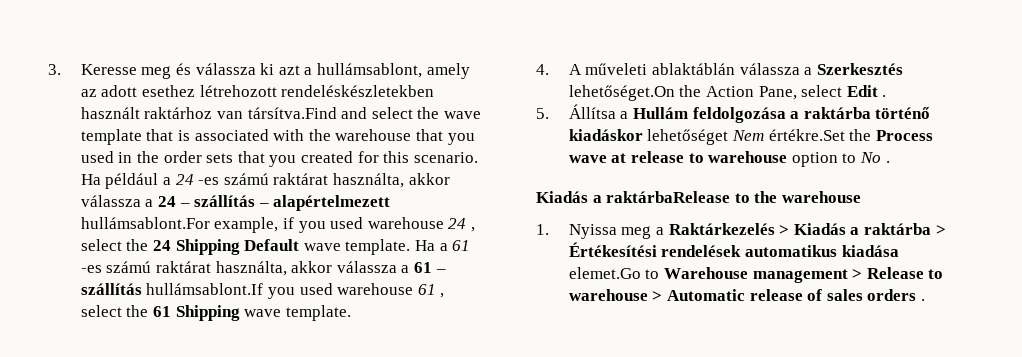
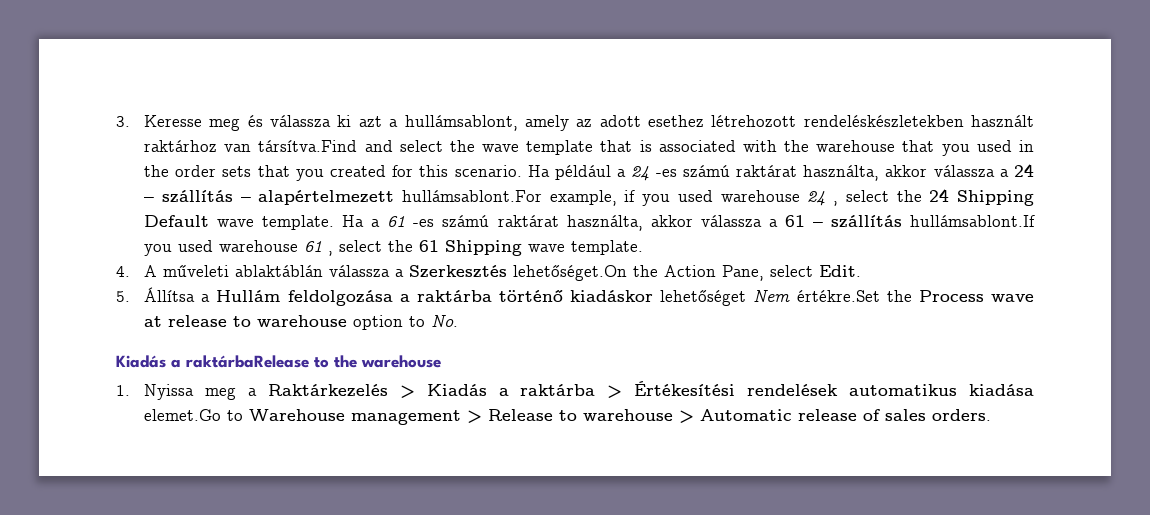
[846,85,887,97] Edit . -> [819,265,862,277] Edit.
[859,152,890,163] No . -> [431,314,459,327] No.
[867,289,925,301] orders . -> [932,409,992,421] orders.

